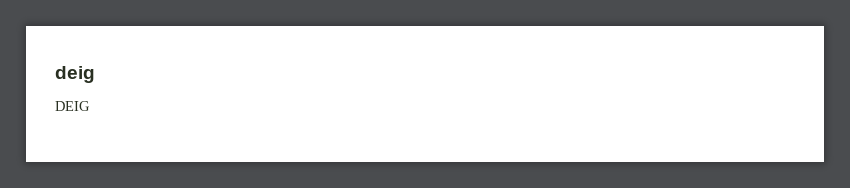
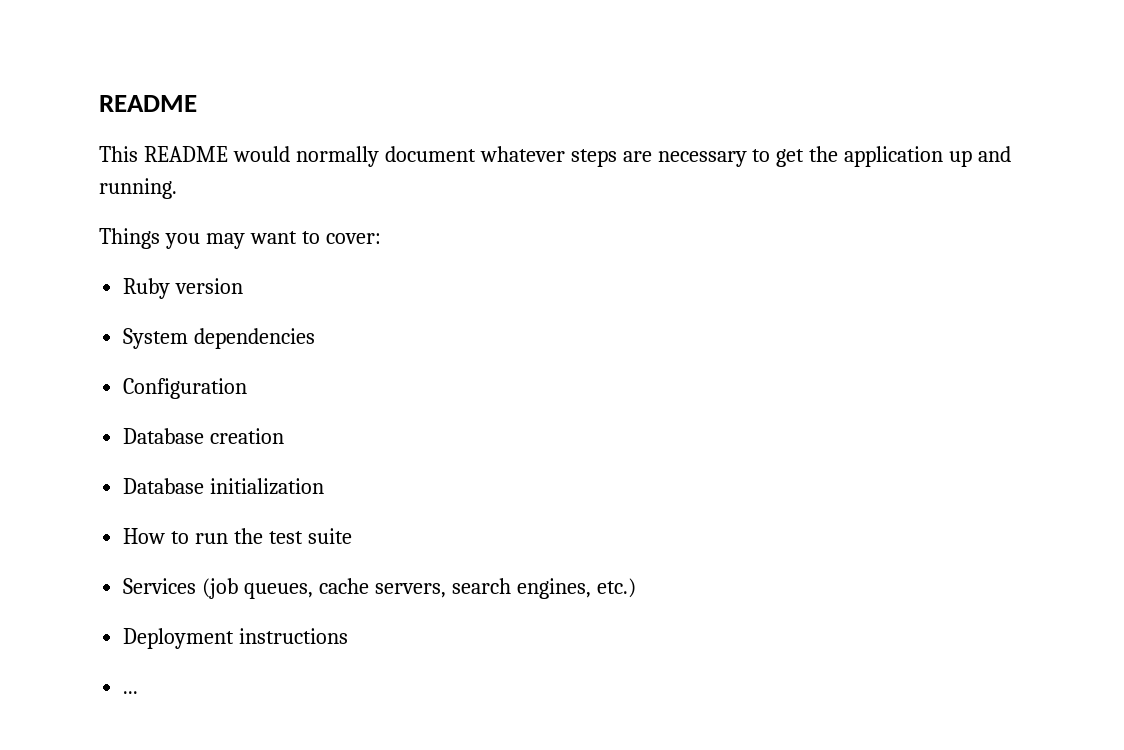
[55,66,95,83] [55,101,90,111] deig // DEIG -> [99,95,197,112] [99,146,1012,167] [99,178,177,199] [99,228,381,249] [123,278,244,299] [123,328,316,349] [123,378,248,399] [123,428,285,444] [123,478,325,495] [123,528,352,544] [123,578,636,599] [123,628,349,649] [123,691,139,694] README // This README would normally document whatever steps are necessary to get the application up and running. // Things you may want to cover: // Ruby version // System dependencies // Configuration // Database creation // Database initialization // How to run the test suite // Services (job queues, cache servers, search engines, etc.) // Deployment instructions // ...

